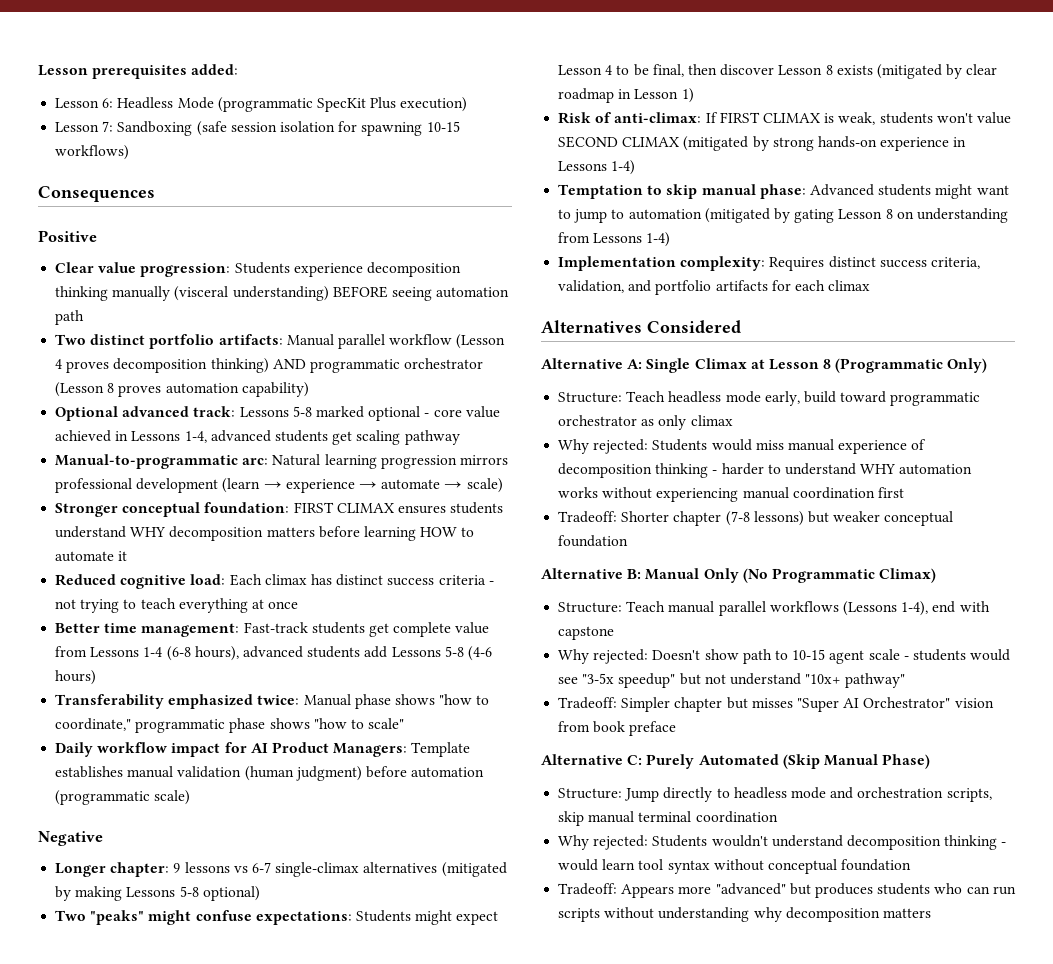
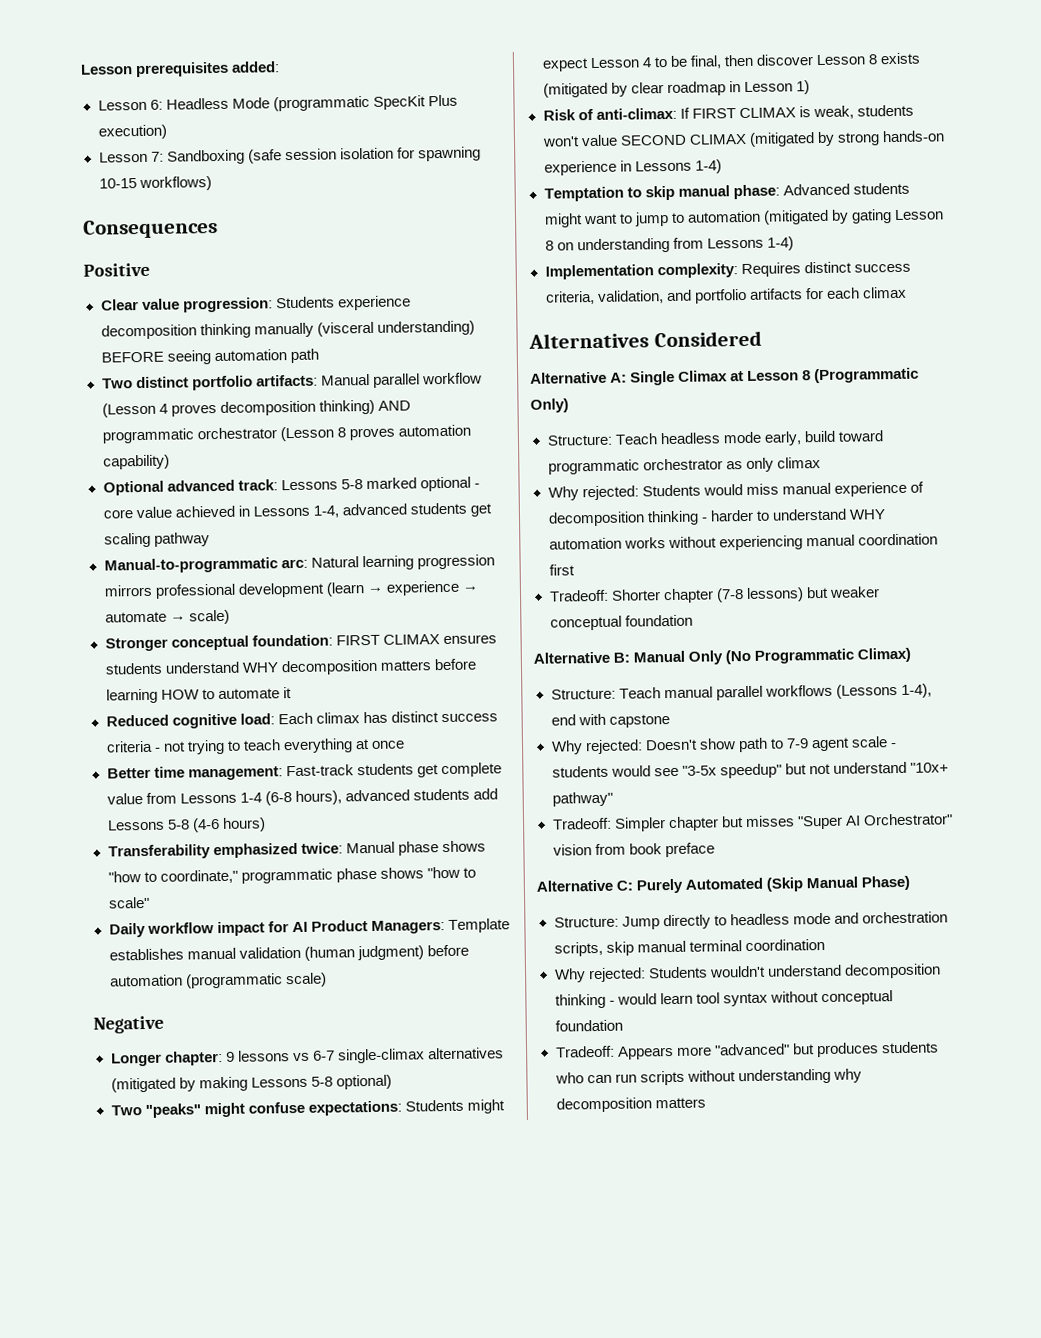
[792,649,826,660] 10-15 -> [785,738,809,749] 7-9

